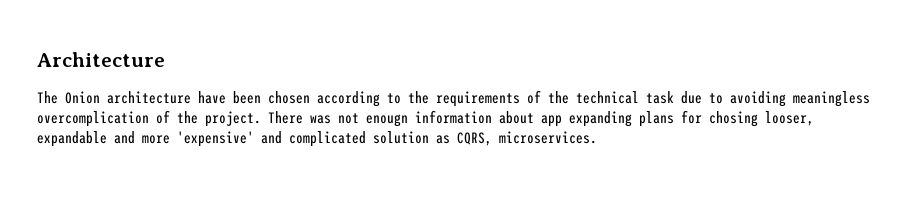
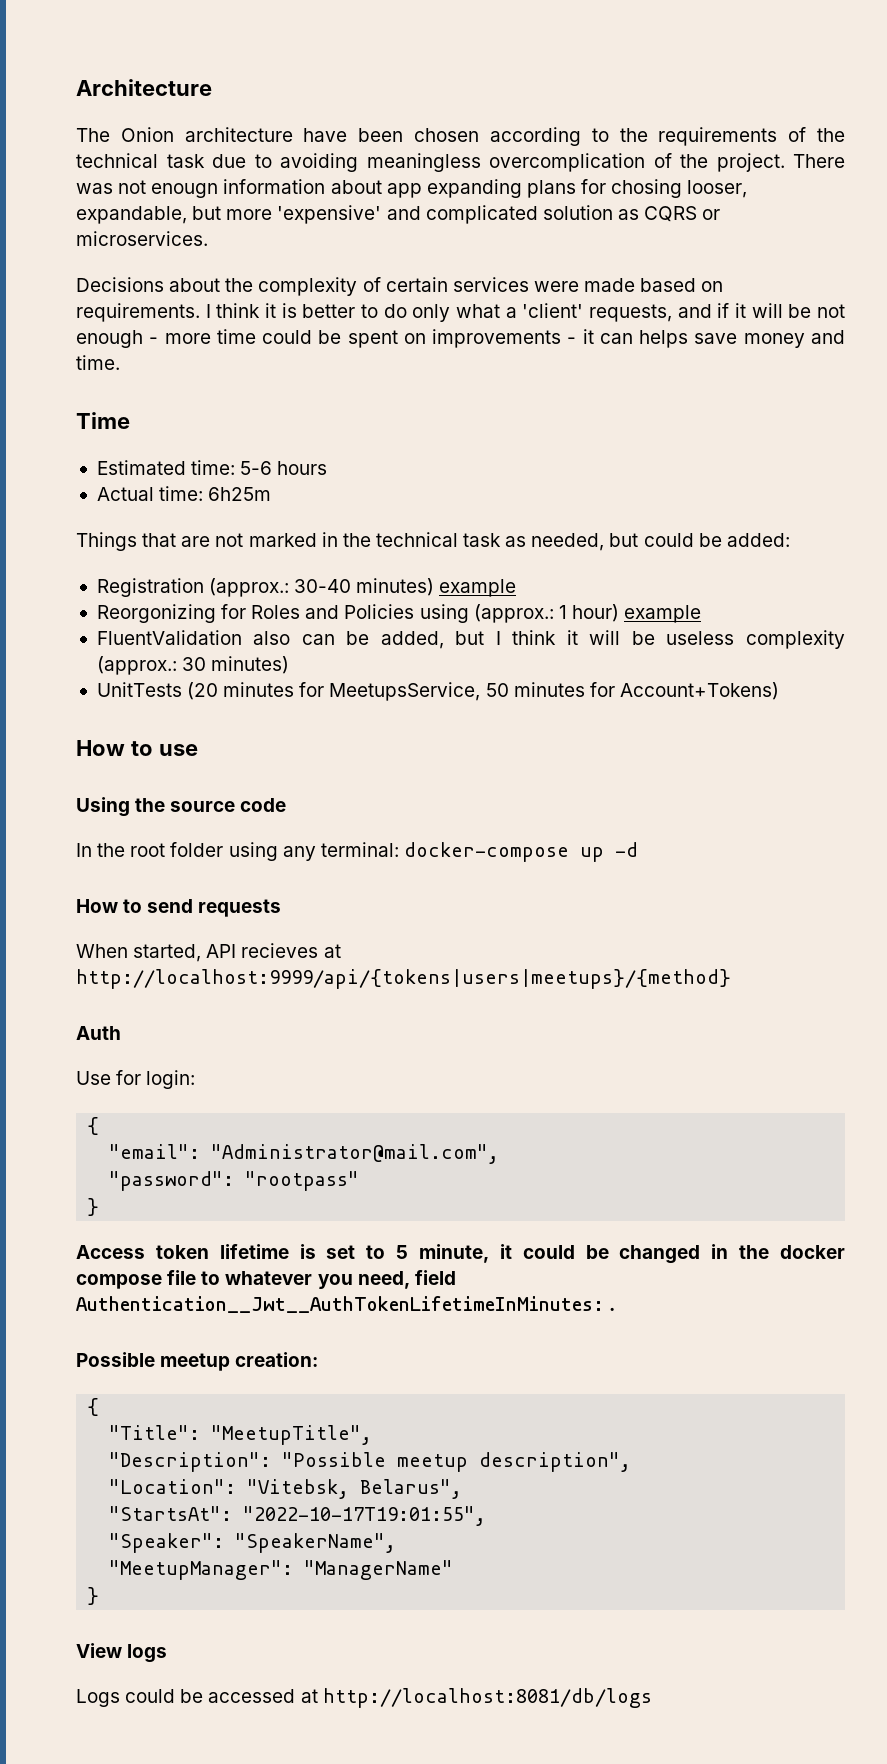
[37,131,135,147] expandable and -> [76,206,222,224] expandable, but
[457,132,492,146] CQRS, -> [644,206,721,222] CQRS or
(597, 137) none -> [76,277,724,296] [76,303,845,322] [76,329,845,348] [76,355,120,370] [76,412,130,429] [96,460,328,475] [96,486,272,501] [76,532,790,551] [96,578,517,597] [96,604,702,623] [96,630,845,649] [96,656,290,675] [96,682,779,701] [76,740,198,756] [76,797,287,817] [76,842,638,862] [76,899,282,917] [76,943,341,962] [76,969,731,989] [76,1026,121,1040] [76,1070,196,1089] [87,1117,100,1135] [109,1144,500,1164] [109,1171,360,1191] [87,1198,100,1216] [76,1244,845,1264] [76,1270,456,1289] [76,1296,616,1313] [76,1352,319,1371] [87,1398,100,1416] [109,1425,373,1445] [109,1452,632,1472] [109,1479,463,1499] [109,1506,487,1526] [109,1533,397,1553] [109,1560,454,1580] [87,1587,100,1605] [76,1643,168,1663] [76,1688,652,1708] // Decisions about the complexity of certain services were made based on requirements. I think it is better to do only what a 'client' requests, and if it will be not enough - more time could be spent on improvements - it can helps save money and time. // Time // Estimated time: 5-6 hours // Actual time: 6h25m // Things that are not marked in the technical task as needed, but could be added: // Registration (approx.: 30-40 minutes) example // Reorgonizing for Roles and Policies using (approx.: 1 hour) example // FluentValidation also can be added, but I think it will be useless complexity (approx.: 30 minutes) // UnitTests (20 minutes for MeetupsService, 50 minutes for Account+Tokens) // How to use // Using the source code // In the root folder using any terminal: docker-compose up -d // How to send requests // When started, API recieves at http://localhost:9999/api/{tokens|users|meetups}/{method} // Auth // Use for login: // { // "email": "Administrator@mail.com", // "password": "rootpass" // } // Access token lifetime is set to 5 minute, it could be changed in the docker compose file to whatever you need, field Authentication__Jwt__AuthTokenLifetimeInMinutes: . // Possible meetup creation: // { // "Title": "MeetupTitle", // "Description": "Possible meetup description", // "Location": "Vitebsk, Belarus", // "StartsAt": "2022-10-17T19:01:55", // "Speaker": "SpeakerName", // "MeetupManager": "ManagerName" // } // View logs // Logs could be accessed at http://localhost:8081/db/logs

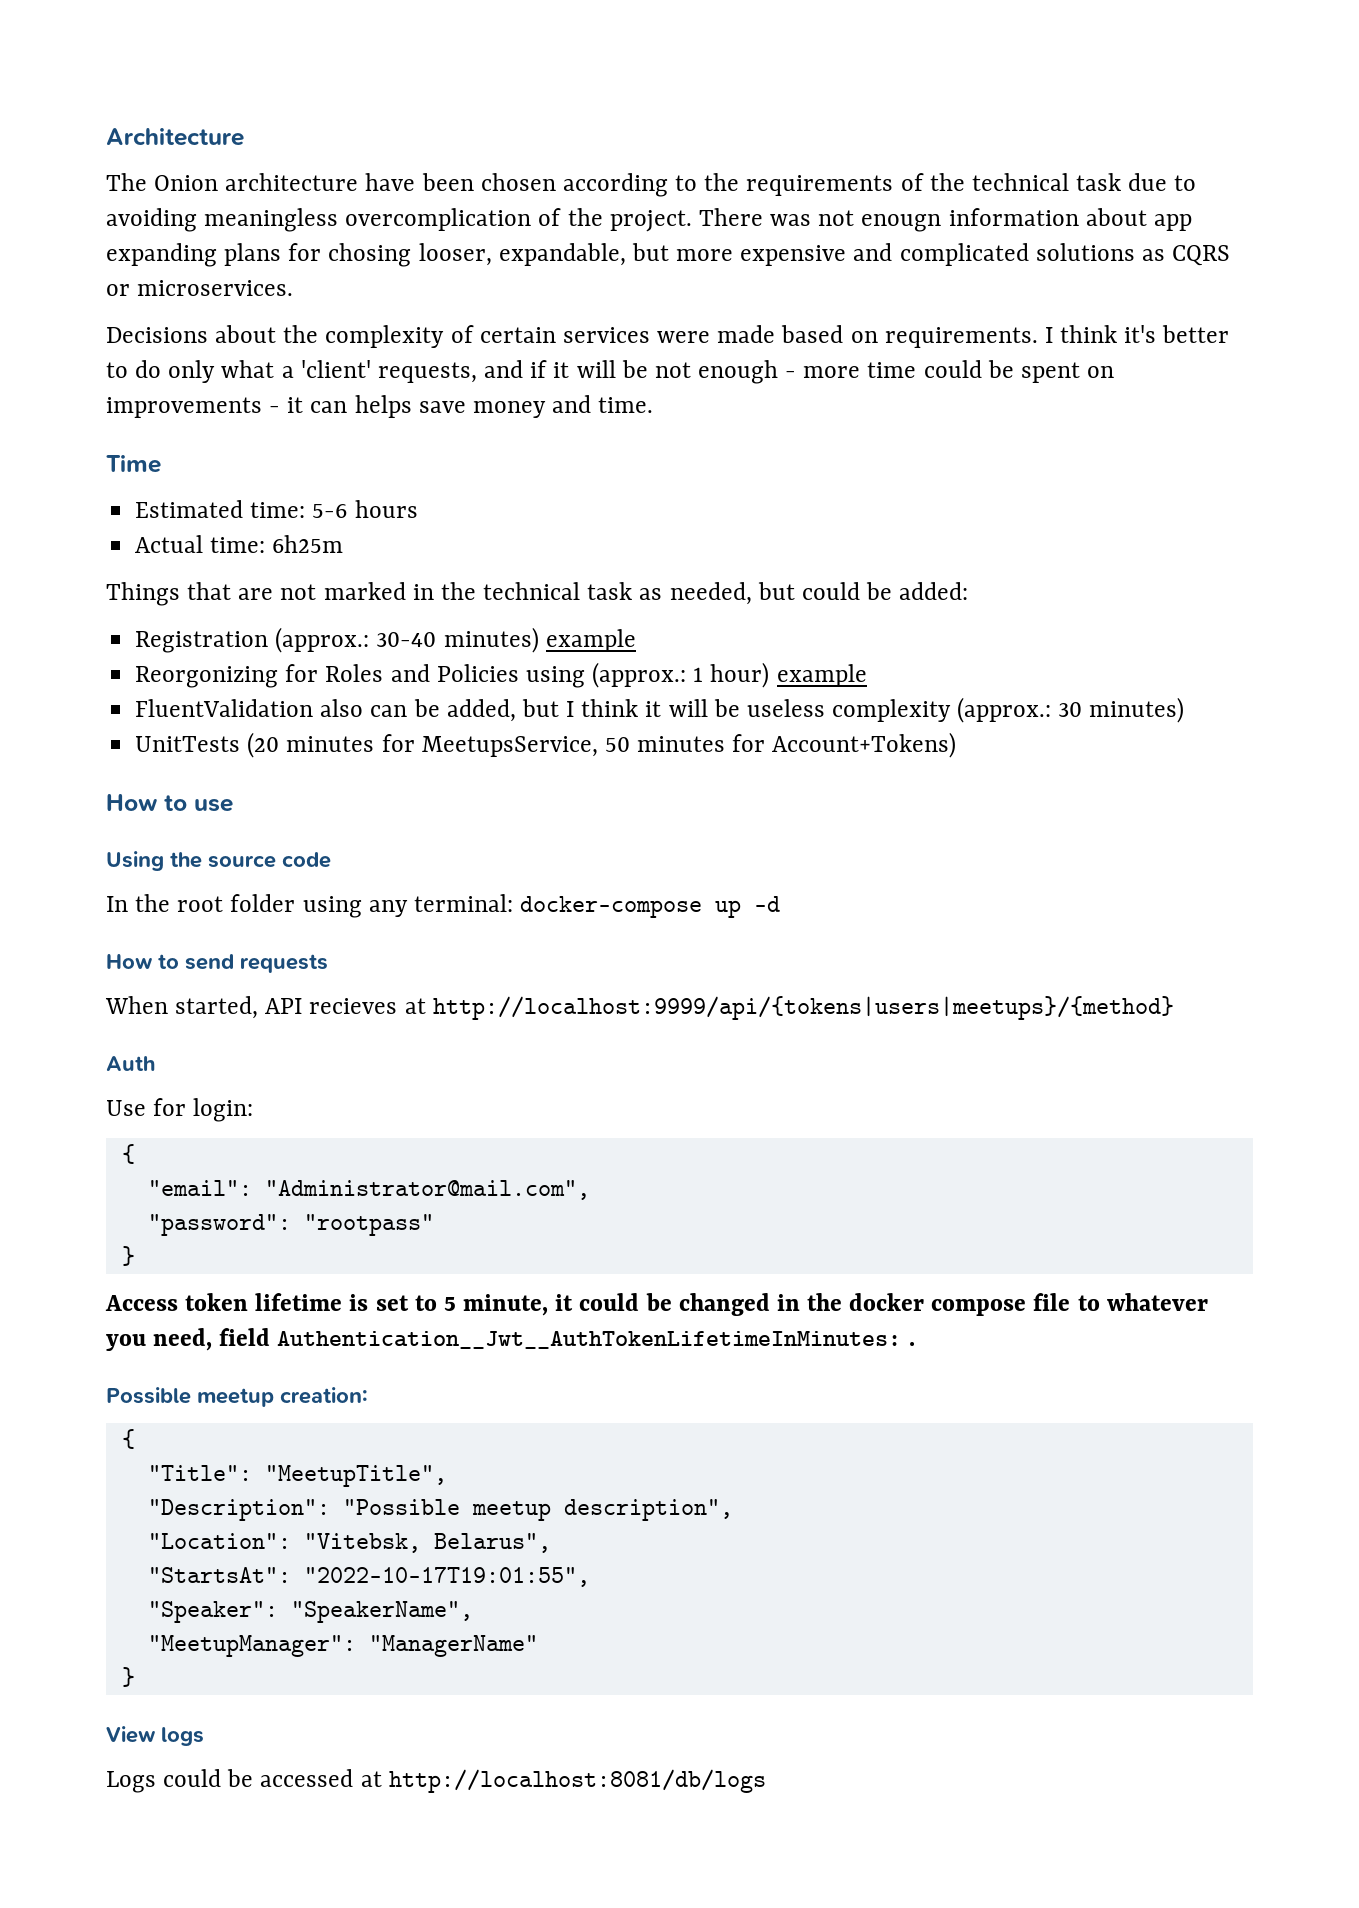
[277,205,382,224] 'expensive' -> [740,245,847,266] expensive
[542,205,613,220] solution -> [1035,243,1135,261] solutions
[265,303,297,318] it is -> [1124,325,1157,343] it's

